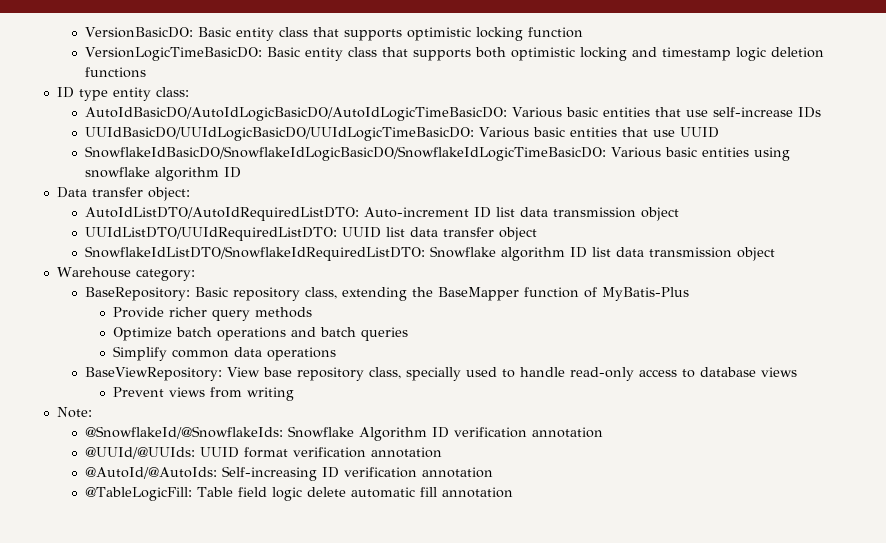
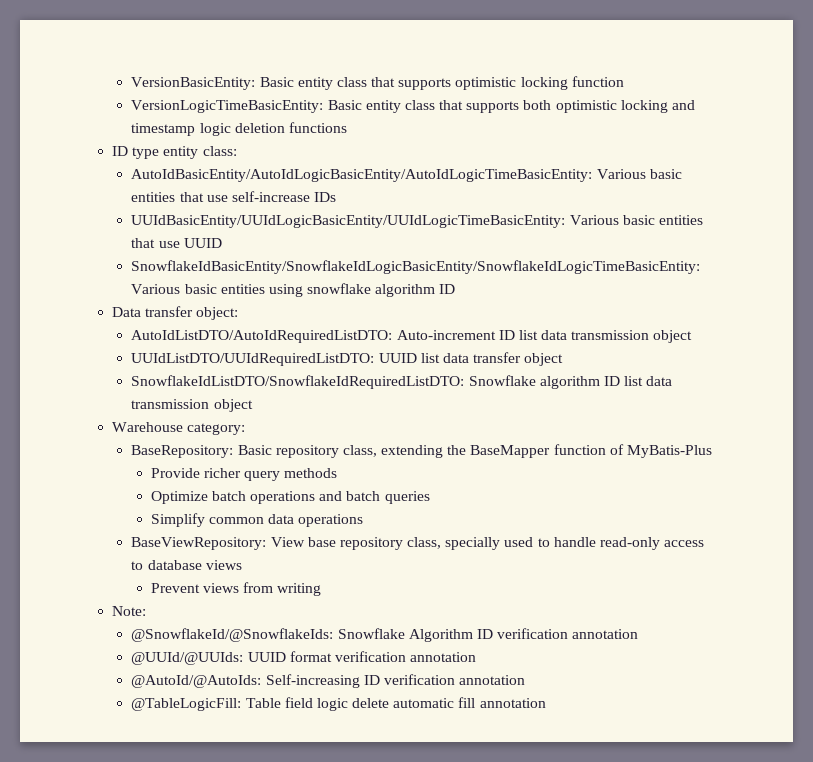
[84,27,193,38] VersionBasicDO: -> [131,77,256,90] VersionBasicEntity:
[84,47,262,61] VersionLogicTimeBasicDO: -> [131,100,324,113] VersionLogicTimeBasicEntity:
[84,107,507,121] AutoIdBasicDO/AutoIdLogicBasicDO/AutoIdLogicTimeBasicDO: -> [131,169,593,182] AutoIdBasicEntity/AutoIdLogicBasicEntity/AutoIdLogicTimeBasicEntity:
[84,127,474,141] UUIdBasicDO/UUIdLogicBasicDO/UUIdLogicTimeBasicDO: -> [131,215,566,228] UUIdBasicEntity/UUIdLogicBasicEntity/UUIdLogicTimeBasicEntity:
[84,146,606,161] SnowflakeIdBasicDO/SnowflakeIdLogicBasicDO/SnowflakeIdLogicTimeBasicDO: -> [131,260,701,274] SnowflakeIdBasicEntity/SnowflakeIdLogicBasicEntity/SnowflakeIdLogicTimeBasicEntity:

